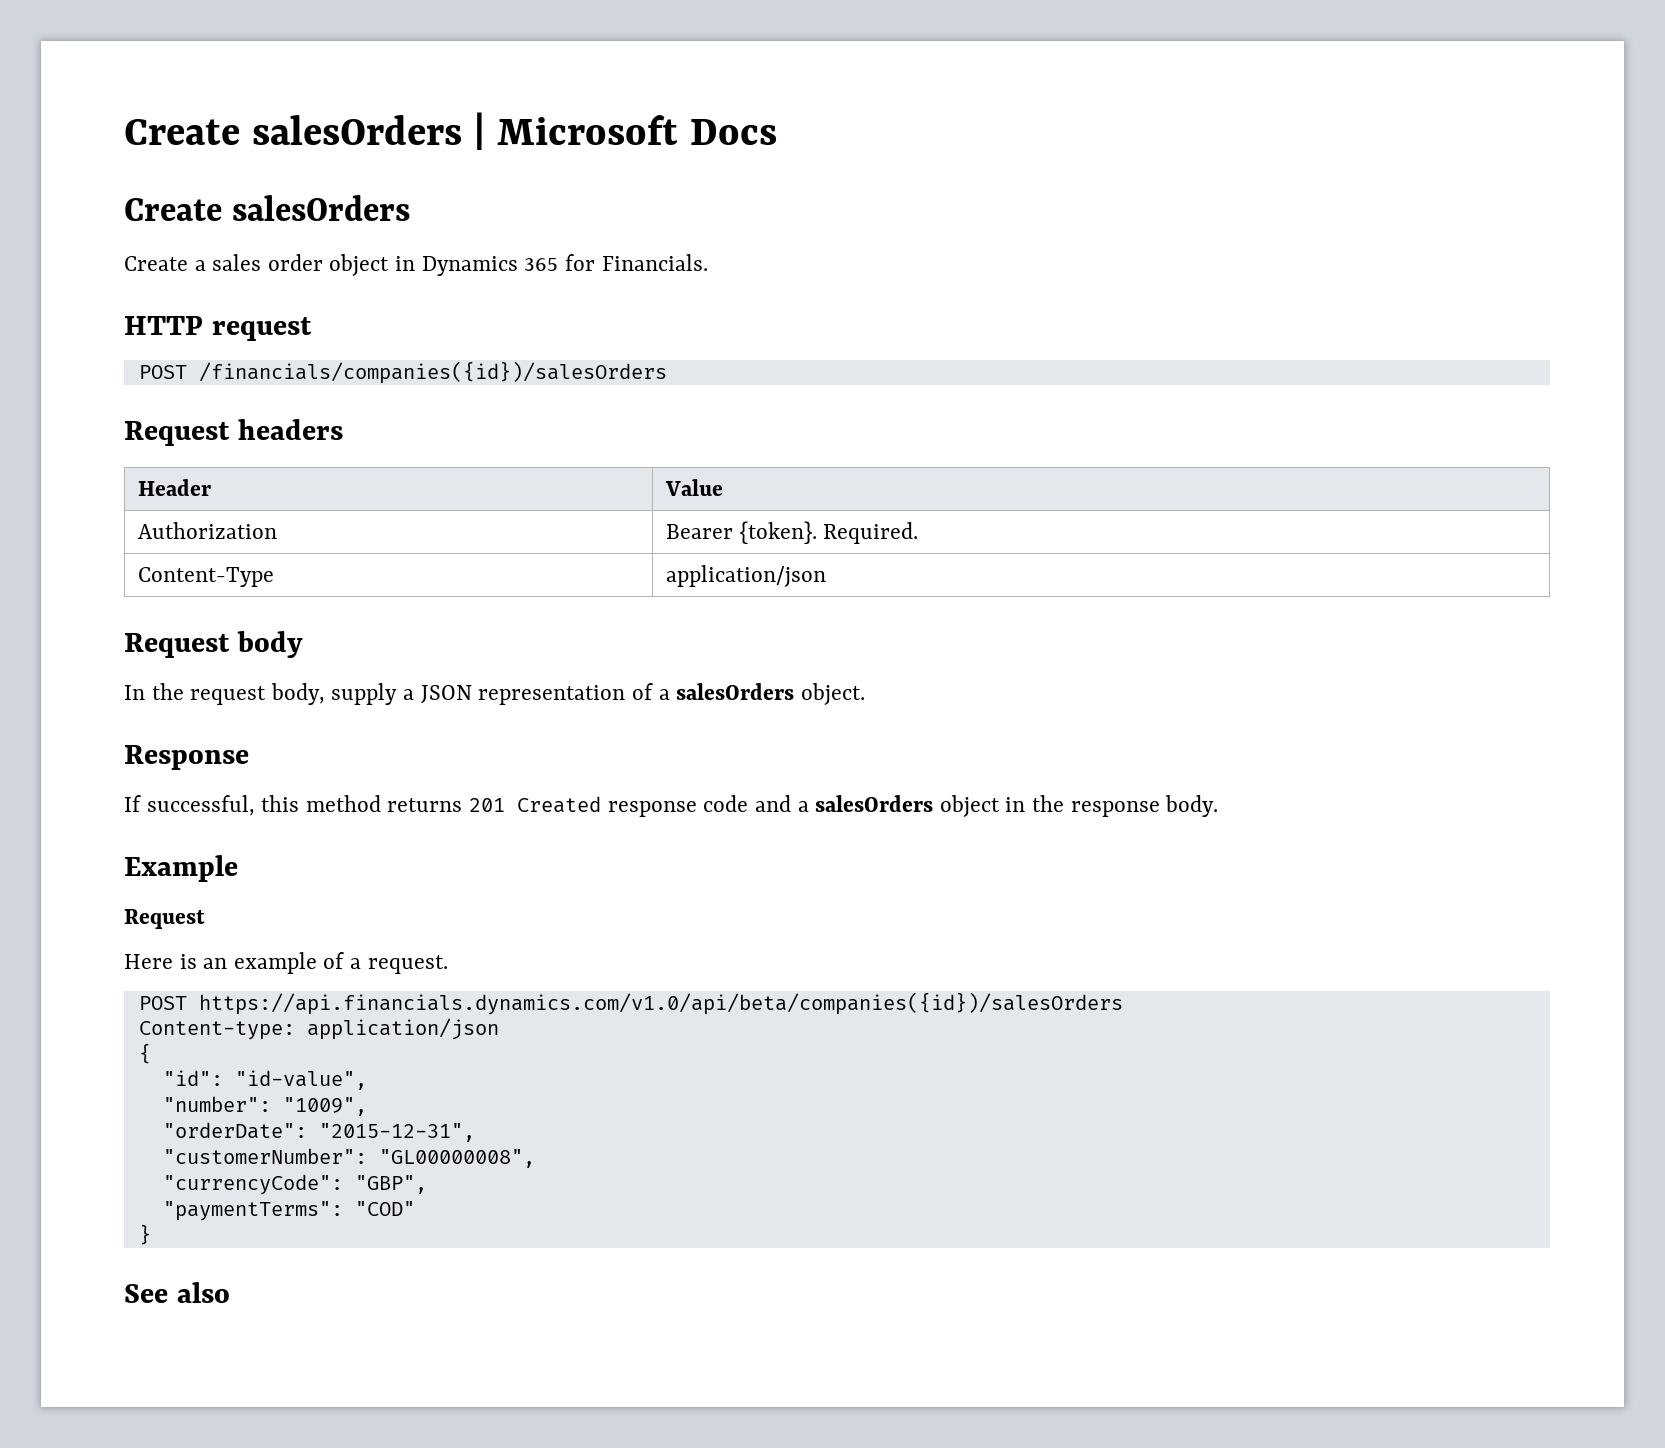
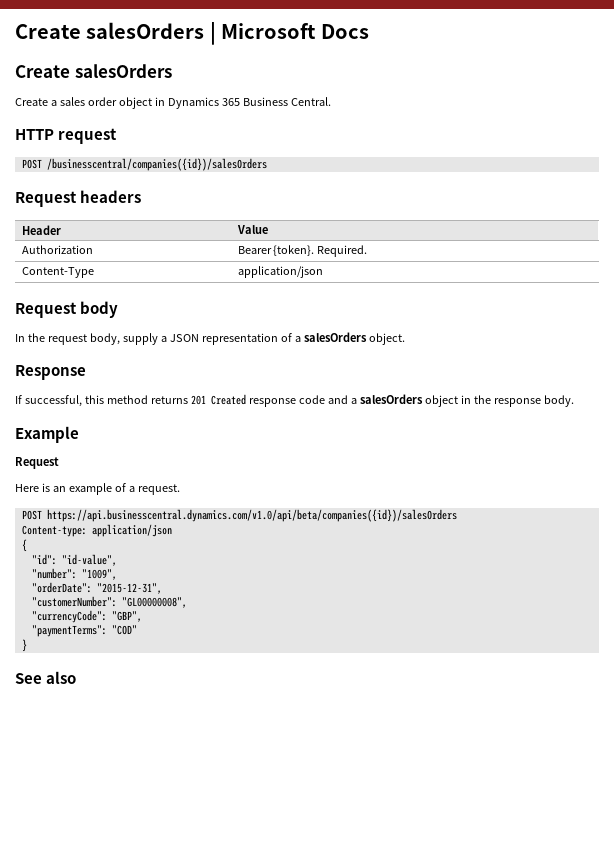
[564,254,708,271] for Financials. -> [242,97,331,106] Business Central.
[198,361,667,384] /financials/companies({id})/salesOrders -> [46,158,267,171] /businesscentral/companies({id})/salesOrders
[198,992,1123,1015] https://api.financials.dynamics.com/v1.0/api/beta/companies({id})/salesOrders -> [46,509,457,522] https://api.businesscentral.dynamics.com/v1.0/api/beta/companies({id})/salesOrders

